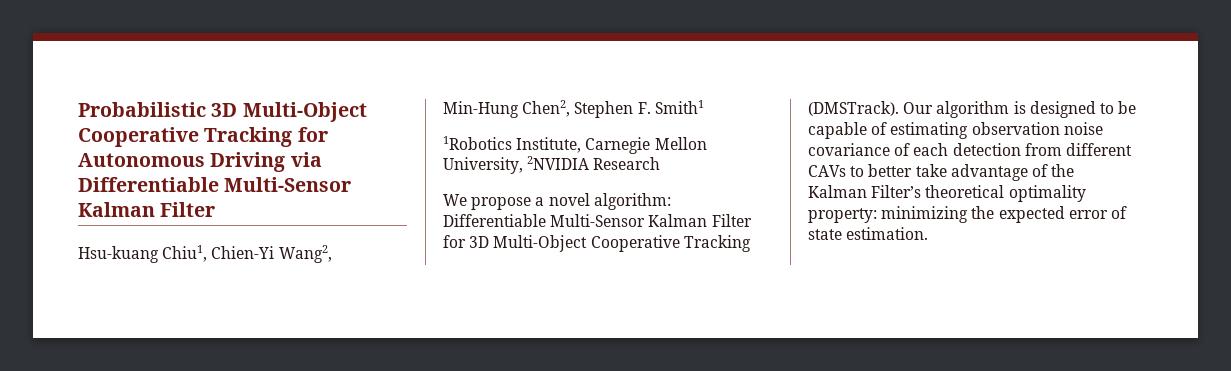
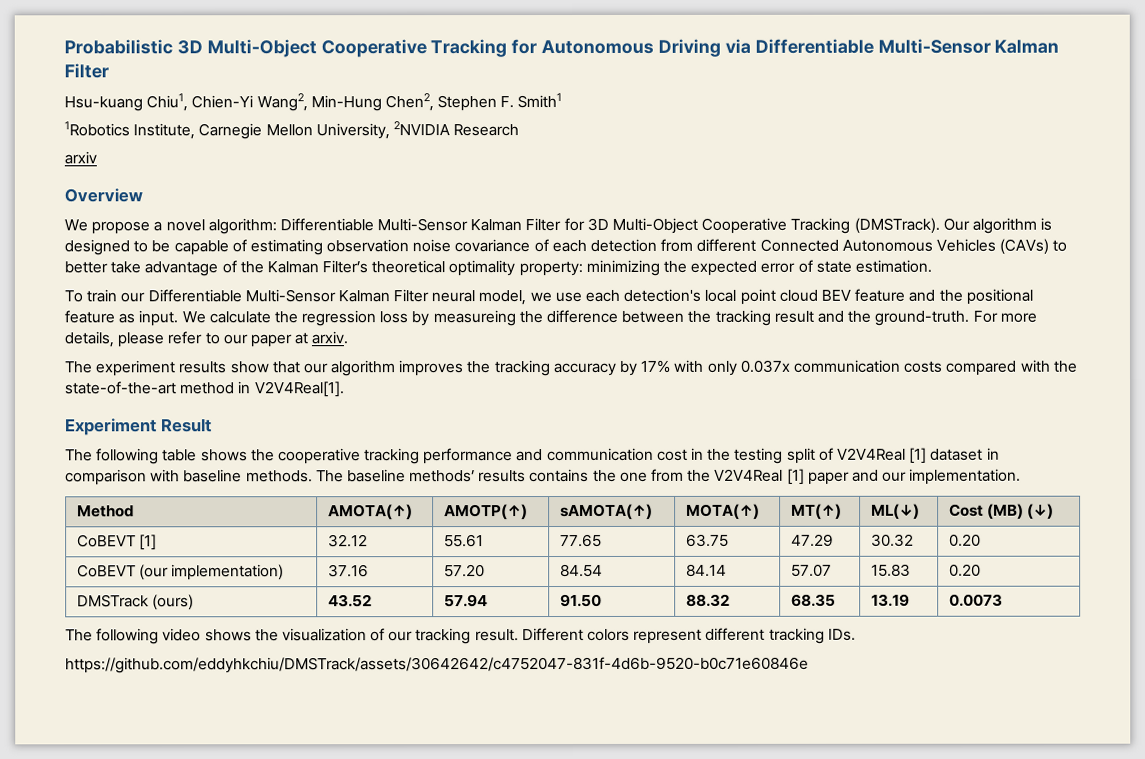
(661, 163) none -> [64,151,97,165] [64,188,143,203] // arxiv // Overview
[808,165,846,177] CAVs -> [759,238,1050,255] Connected Autonomous Vehicles (CAVs)
(929, 233) none -> [64,288,1033,306] [64,309,1037,327] [64,331,349,348] [64,359,1077,377] [65,381,345,398] [65,418,212,436] [65,447,1000,465] [65,468,1022,486] [76,505,134,518] [327,504,413,521] [443,504,528,521] [559,503,653,521] [685,503,760,520] [790,503,842,520] [870,503,920,520] [948,503,1055,520] [76,534,158,551] [327,534,368,548] [443,534,484,548] [559,533,602,548] [685,533,729,547] [790,533,834,547] [870,533,914,547] [948,533,981,547] [76,564,285,581] [327,564,369,578] [443,564,485,578] [559,563,603,578] [685,563,727,577] [790,563,832,577] [870,563,911,577] [948,563,981,577] [76,594,195,611] [327,594,372,608] [443,594,488,608] [559,593,602,608] [685,593,730,607] [790,593,836,607] [870,593,910,607] [948,593,1003,607] [65,627,856,645] [65,656,809,674] // To train our Differentiable Multi-Sensor Kalman Filter neural model, we use each detection's local point cloud BEV feature and the positional feature as input. We calculate the regression loss by measureing the difference between the tracking result and the ground-truth. For more details, please refer to our paper at arxiv. // The experiment results show that our algorithm improves the tracking accuracy by 17% with only 0.037x communication costs compared with the state-of-the-art method in V2V4Real[1]. // Experiment Result // The following table shows the cooperative tracking performance and communication cost in the testing split of V2V4Real [1] dataset in comparison with baseline methods. The baseline methods’ results contains the one from the V2V4Real [1] paper and our implementation. // Method | AMOTA(↑) | AMOTP(↑) | sAMOTA(↑) | MOTA(↑) | MT(↑) | ML(↓) | Cost (MB) (↓) // CoBEVT [1] | 32.12 | 55.61 | 77.65 | 63.75 | 47.29 | 30.32 | 0.20 // CoBEVT (our implementation) | 37.16 | 57.20 | 84.54 | 84.14 | 57.07 | 15.83 | 0.20 // DMSTrack (ours) | 43.52 | 57.94 | 91.50 | 88.32 | 68.35 | 13.19 | 0.0073 // The following video shows the visualization of our tracking result. Different colors represent different tracking IDs. // https://github.com/eddyhkchiu/DMSTrack/assets/30642642/c4752047-831f-4d6b-9520-b0c71e60846e

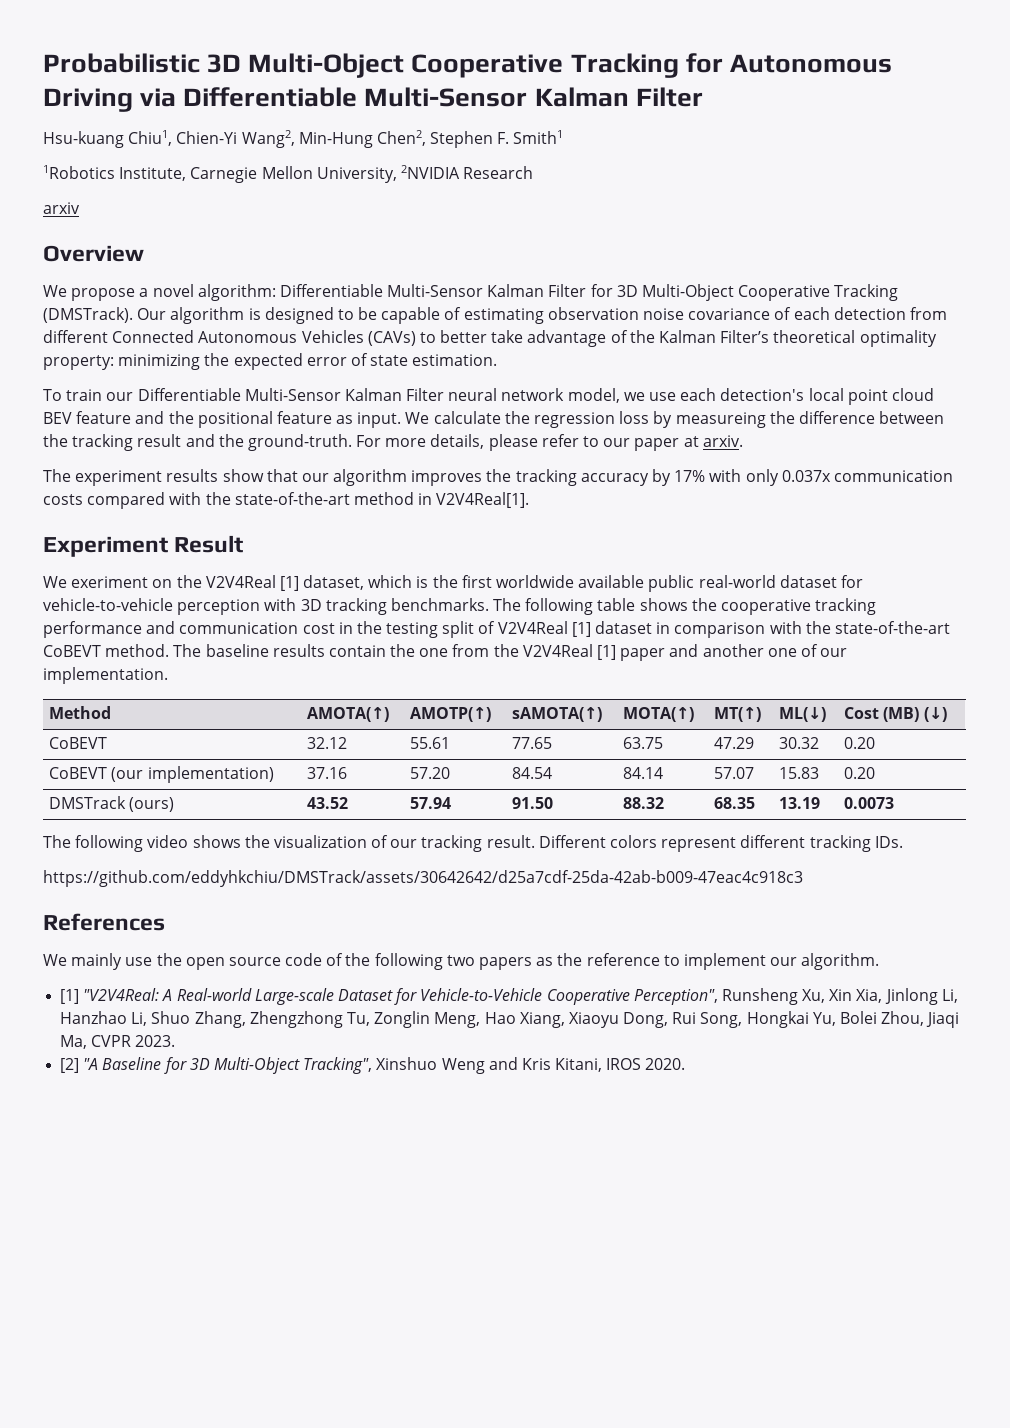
(476, 296) none -> [501,388,565,401] network
(212, 425) none -> [43,575,863,592] [43,598,489,615] We exeriment on the V2V4Real [1] dataset, which is the first worldwide available public real-world dataset for vehicle-to-vehicle perception with 3D tracking benchmarks.
[183,468,590,483] baseline methods. The baseline methods’ results contains -> [805,621,950,634] [43,644,386,657] the state-of-the-art CoBEVT method. The baseline results contain
(879, 475) none -> [702,644,818,657] another one of
[139,534,158,551] [1] -> (108, 743) none
[65,656,809,674] https://github.com/eddyhkchiu/DMSTrack/assets/30642642/c4752047-831f-4d6b-9520-b0c71e60846e -> [43,870,803,887] [43,913,165,931] [43,953,880,970] [60,988,958,1005] [60,1011,960,1028] [60,1035,176,1049] [60,1057,686,1074] https://github.com/eddyhkchiu/DMSTrack/assets/30642642/d25a7cdf-25da-42ab-b009-47eac4c918c3 // References // We mainly use the open source code of the following two papers as the reference to implement our algorithm. // [1] "V2V4Real: A Real-world Large-scale Dataset for Vehicle-to-Vehicle Cooperative Perception", Runsheng Xu, Xin Xia, Jinlong Li, Hanzhao Li, Shuo Zhang, Zhengzhong Tu, Zonglin Meng, Hao Xiang, Xiaoyu Dong, Rui Song, Hongkai Yu, Bolei Zhou, Jiaqi Ma, CVPR 2023. // [2] "A Baseline for 3D Multi-Object Tracking", Xinshuo Weng and Kris Kitani, IROS 2020.

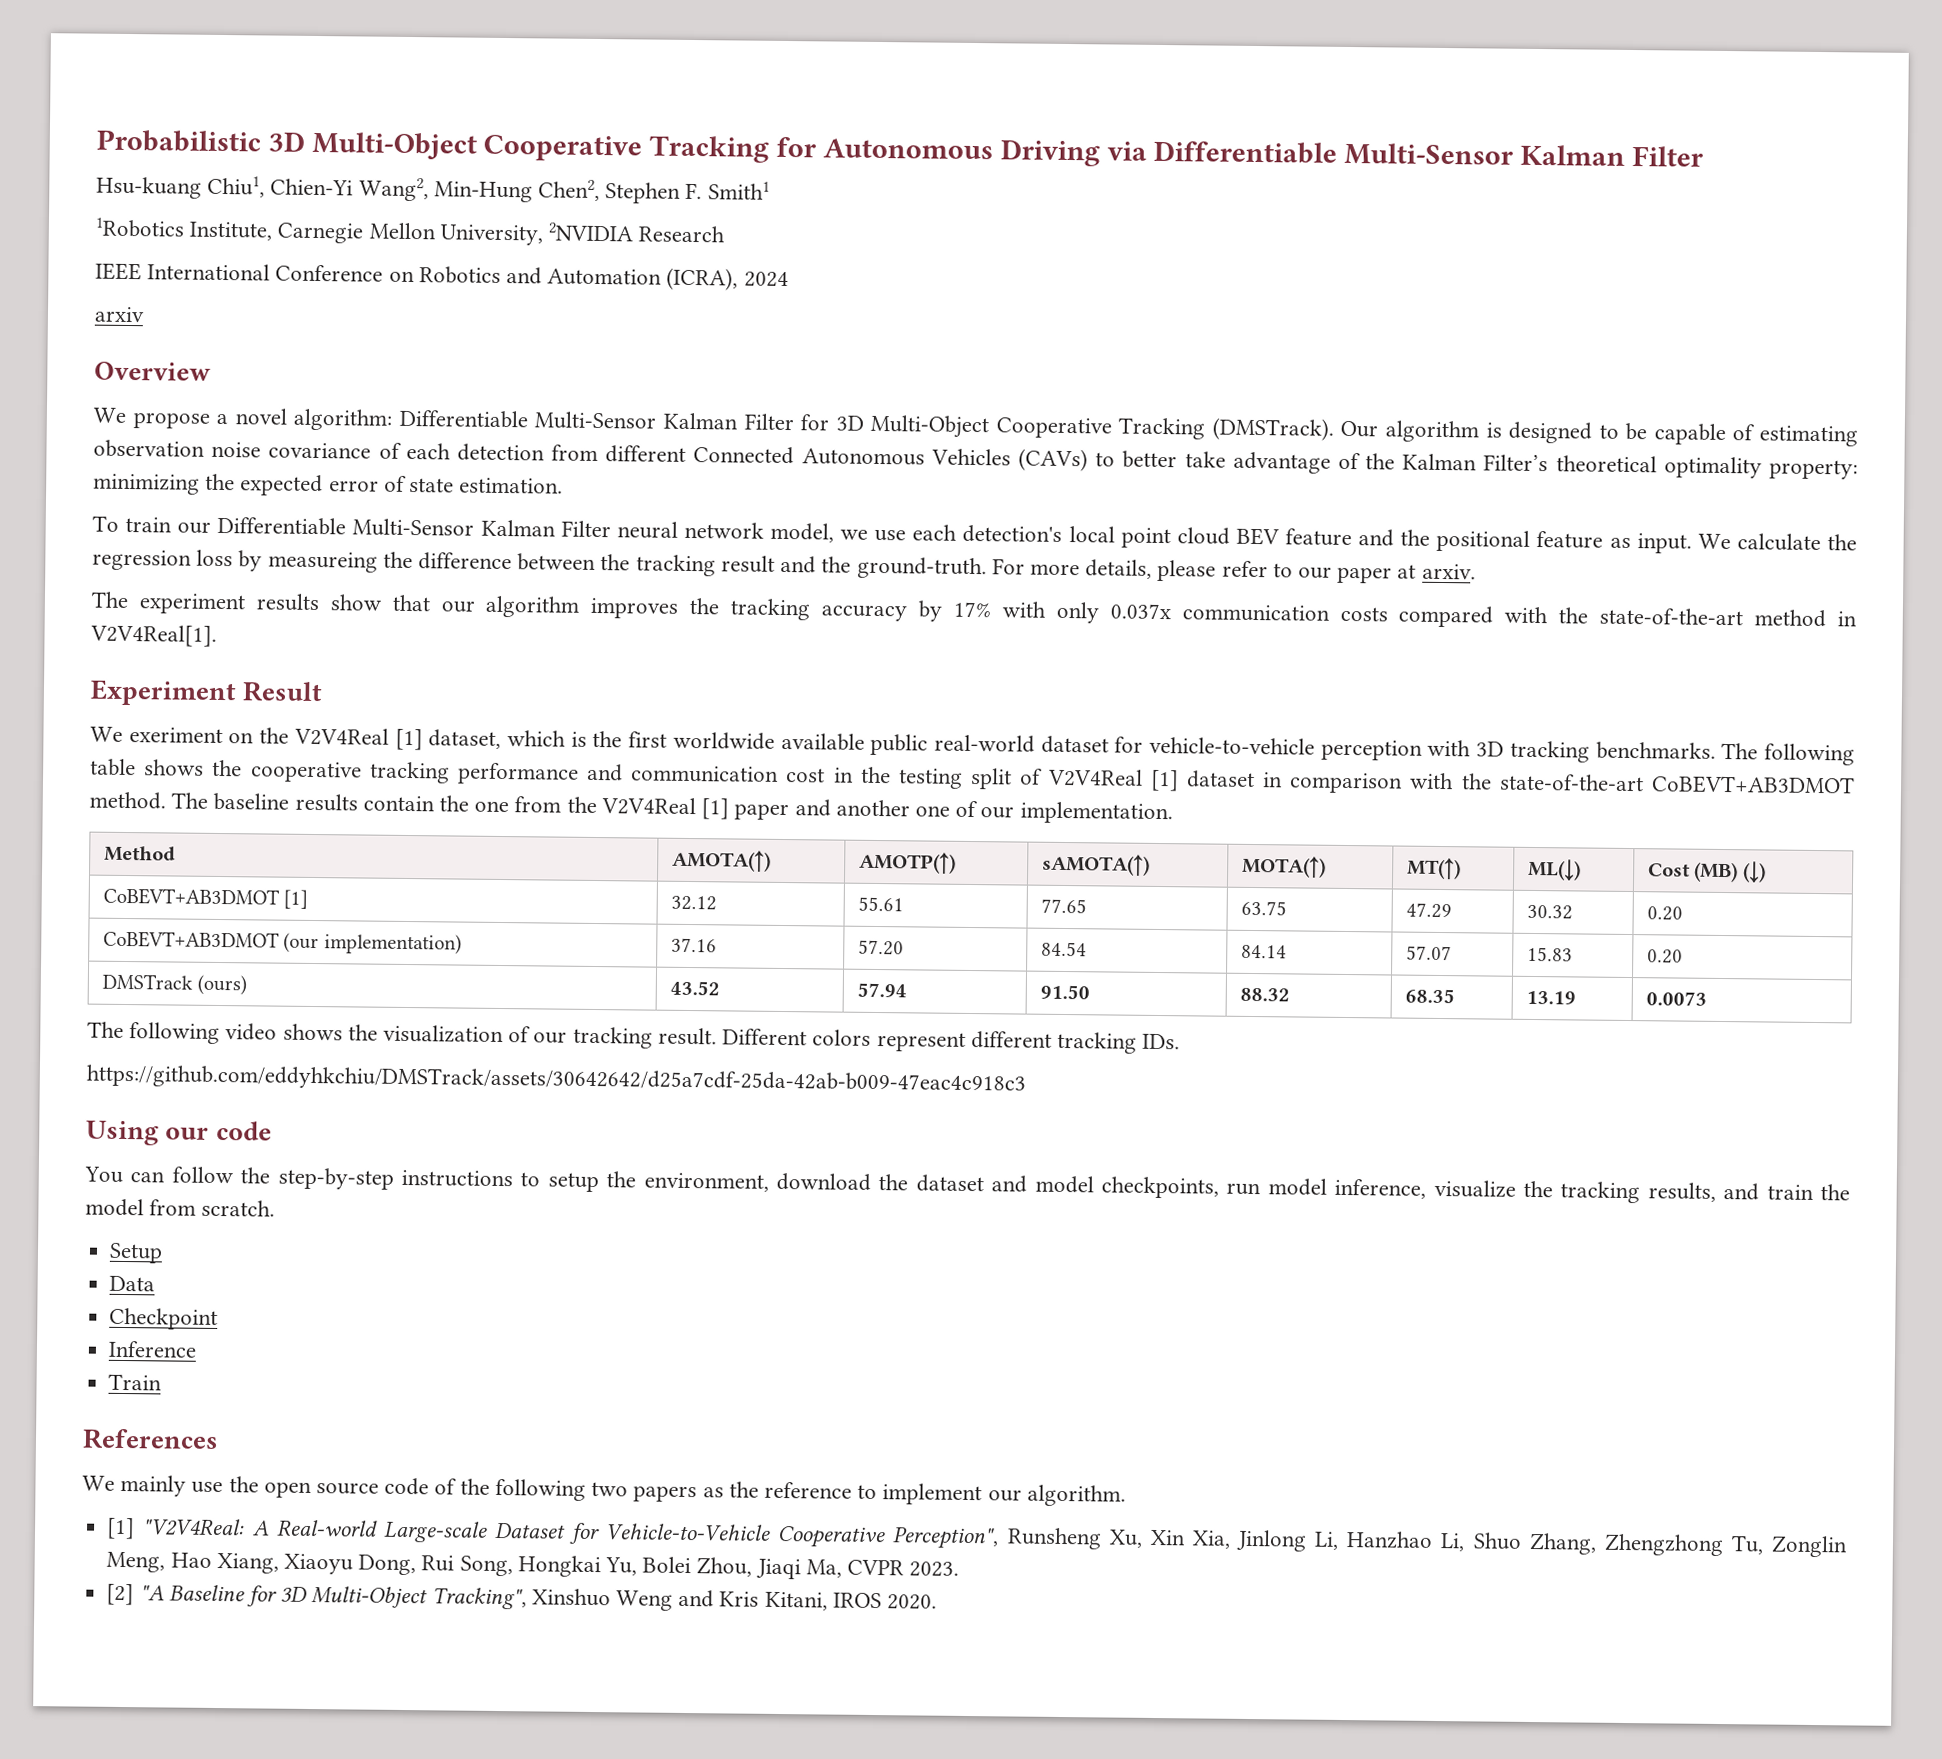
(534, 172) none -> [95,262,789,291] // IEEE International Conference on Robotics and Automation (ICRA), 2024
[43,645,101,657] CoBEVT -> [1651,775,1855,795] CoBEVT+AB3DMOT
[49,737,108,749] CoBEVT -> [102,887,309,909] CoBEVT+AB3DMOT [1]
[49,767,108,779] CoBEVT -> [102,930,280,949] CoBEVT+AB3DMOT
(803, 878) none -> [86,1120,272,1146] [84,1166,1851,1204] [85,1198,276,1217] [109,1242,164,1264] [109,1275,156,1292] [109,1307,219,1331] [108,1340,198,1358] [108,1373,163,1391] // Using our code // You can follow the step-by-step instructions to setup the environment, download the dataset and model checkpoints, run model inference, visualize the tracking results, and train the model from scratch. // Setup // Data // Checkpoint // Inference // Train

